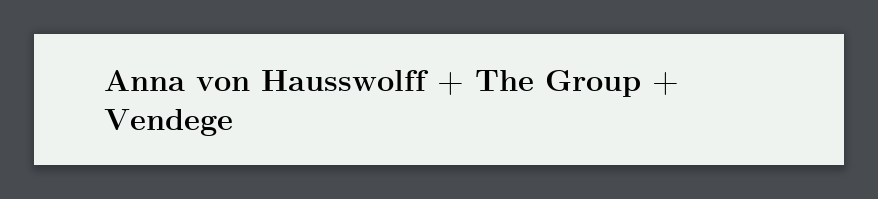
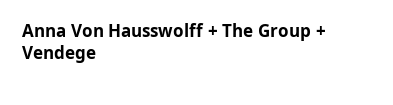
[196,77,250,91] von -> [70,24,104,37] Von

